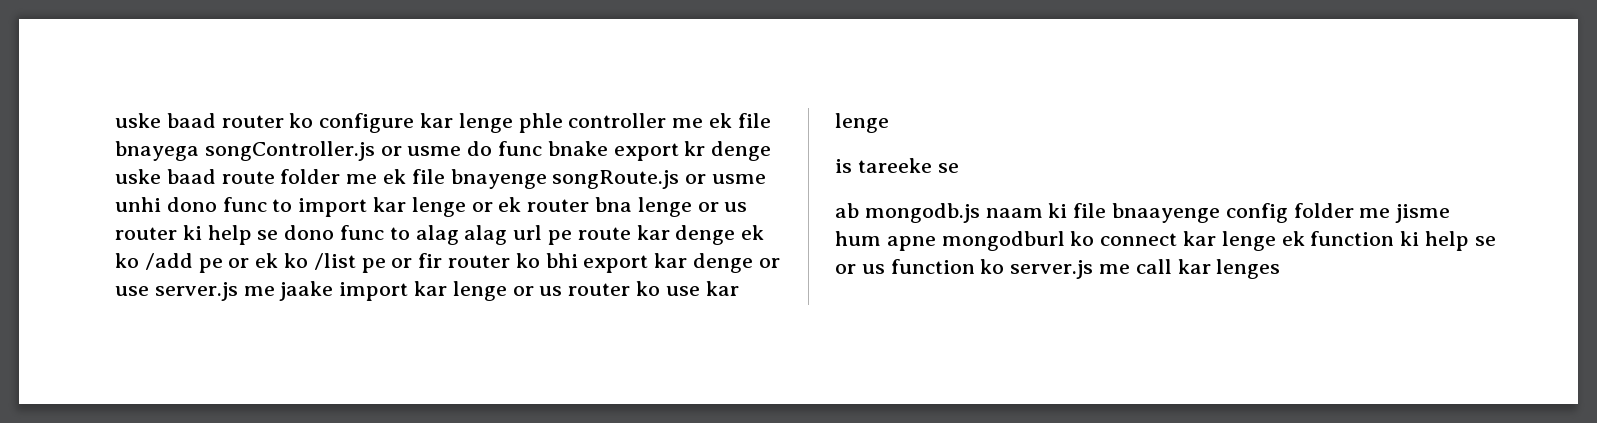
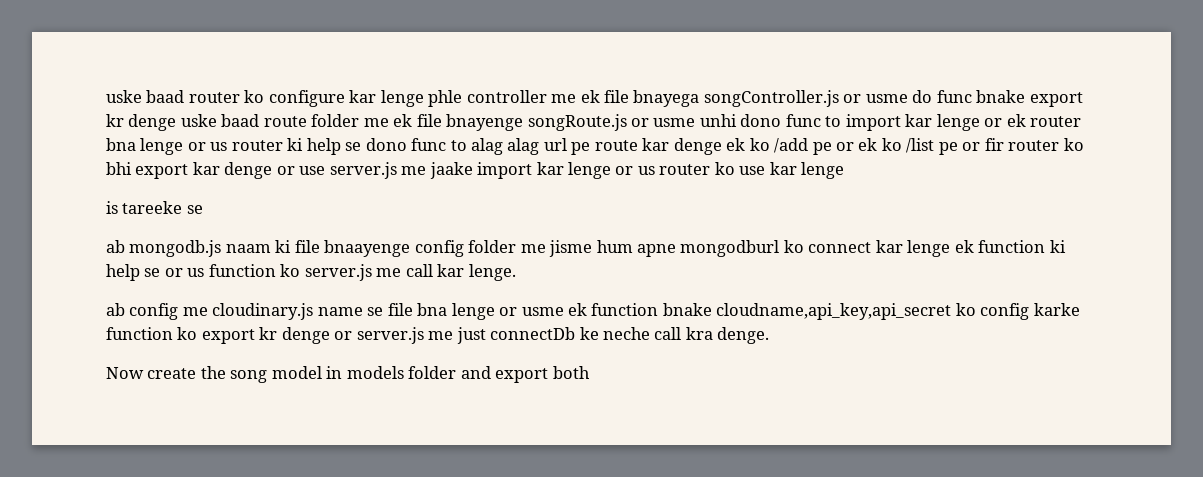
[1216,259,1281,279] lenges -> [468,264,516,281] [106,303,1080,320] [106,327,770,344] [106,366,590,383] lenge. // ab config me cloudinary.js name se file bna lenge or usme ek function bnake cloudname,api_key,api_secret ko config karke function ko export kr denge or server.js me just connectDb ke neche call kra denge. // Now create the song model in models folder and export both

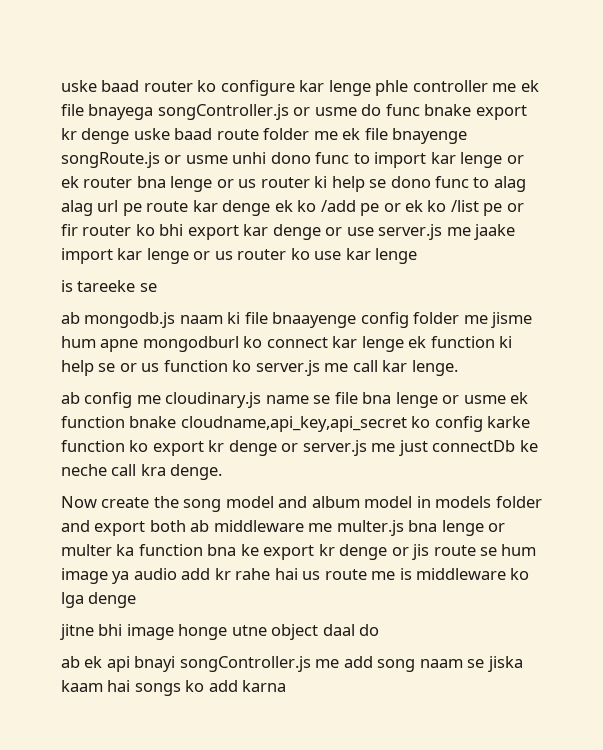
(322, 372) none -> [278,496,413,508] and album model
(590, 372) none -> [190,520,506,536] [61,544,537,560] [61,568,530,584] [61,592,137,608] [60,624,380,640] [61,656,523,672] [61,680,287,696] ab middleware me multer.js bna lenge or multer ka function bna ke export kr denge or jis route se hum image ya audio add kr rahe hai us route me is middleware ko lga denge // jitne bhi image honge utne object daal do // ab ek api bnayi songController.js me add song naam se jiska kaam hai songs ko add karna

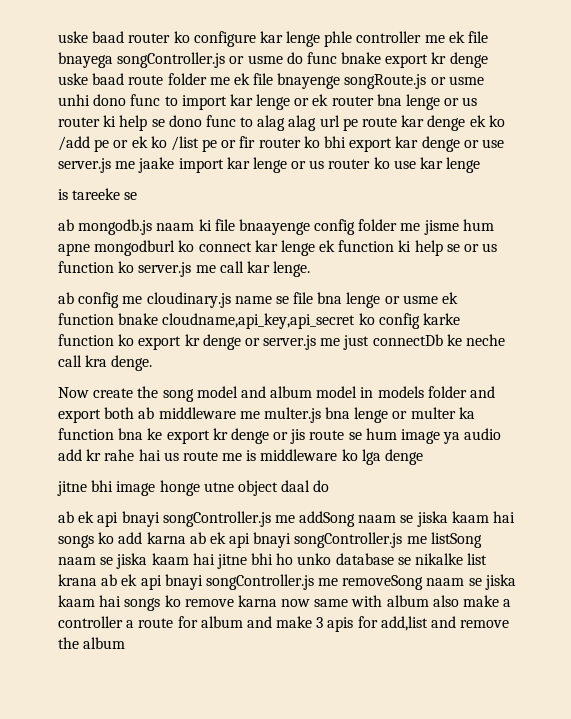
[343,656,416,672] add song -> [299,511,356,527] addSong
(287, 686) none -> [189,532,482,548] [58,553,488,569] [58,574,516,590] [58,595,512,611] [58,616,510,632] [58,637,126,649] ab ek api bnayi songController.js me listSong naam se jiska kaam hai jitne bhi ho unko database se nikalke list krana ab ek api bnayi songController.js me removeSong naam se jiska kaam hai songs ko remove karna now same with album also make a controller a route for album and make 3 apis for add,list and remove the album

